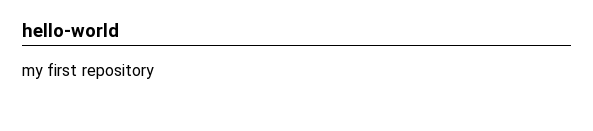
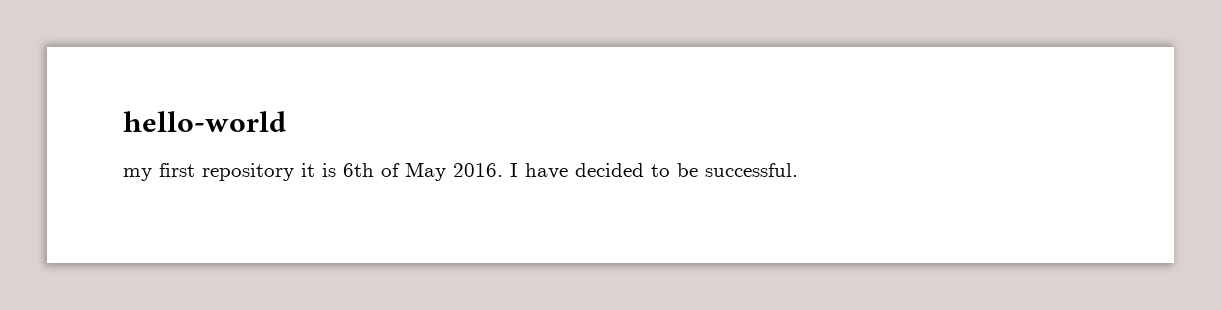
(154, 71) none -> [301,162,798,181] it is 6th of May 2016. I have decided to be successful.

